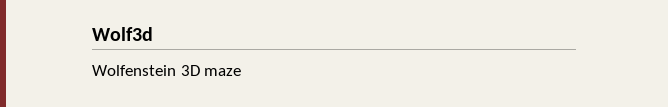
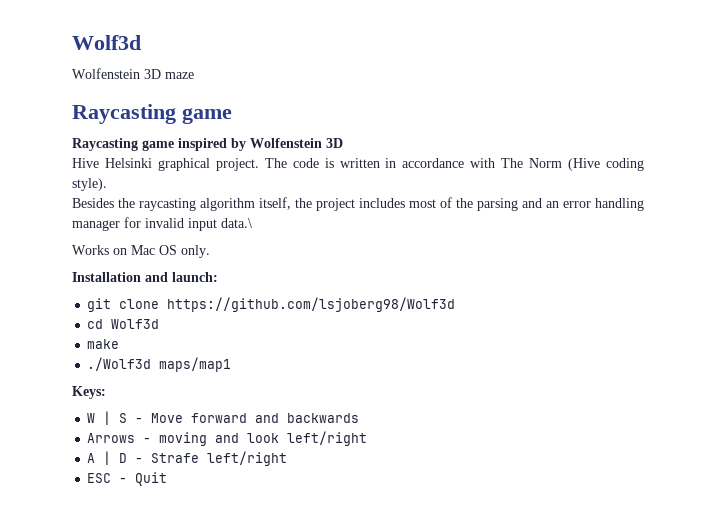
(242, 72) none -> [72,104,232,124] [72,138,343,151] [72,158,645,171] [72,178,107,191] [72,197,644,211] [72,217,252,231] [72,245,210,258] [72,272,218,282] [87,297,456,312] [87,319,160,329] [87,339,120,349] [87,357,232,372] [72,386,106,399] [87,411,360,425] [87,431,368,446] [87,451,288,466] [87,472,168,486] // Raycasting game // Raycasting game inspired by Wolfenstein 3D // Hive Helsinki graphical project. The code is written in accordance with The Norm (Hive coding style). // Besides the raycasting algorithm itself, the project includes most of the parsing and an error handling manager for invalid input data.\ // Works on Mac OS only. // Installation and launch: // git clone https://github.com/lsjoberg98/Wolf3d // cd Wolf3d // make // ./Wolf3d maps/map1 // Keys: // W | S - Move forward and backwards // Arrows - moving and look left/right // A | D - Strafe left/right // ESC - Quit

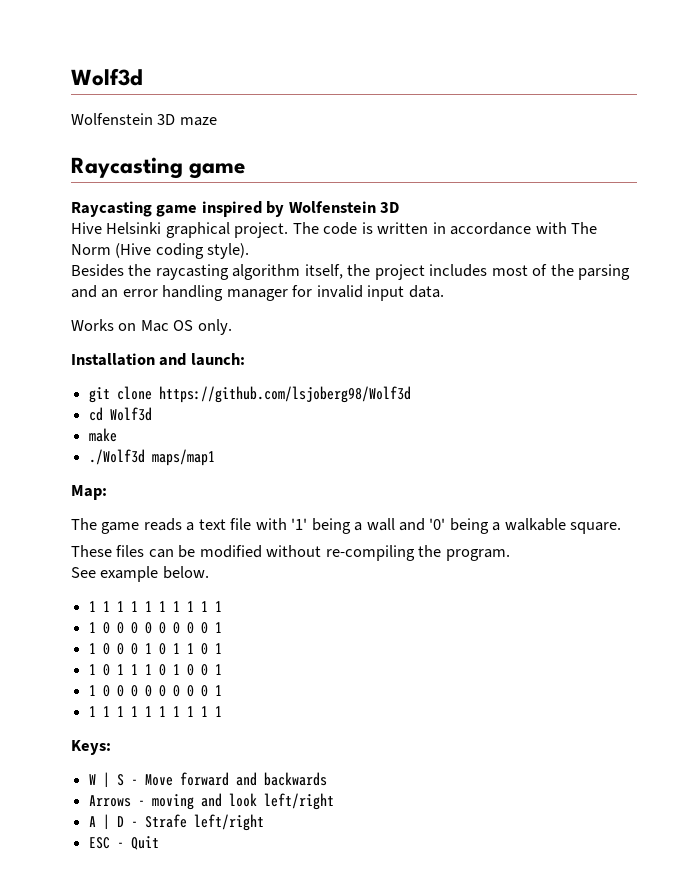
[221,218,252,228] data.\ -> [408,285,444,298] data.
(232, 364) none -> [71,485,107,500] [71,518,622,534] [71,545,510,561] [71,566,209,582] [89,601,223,612] [89,622,223,634] [89,643,223,655] [89,664,223,676] [89,685,223,697] [89,706,223,717] // Map: // The game reads a text file with '1' being a wall and '0' being a walkable square. // These files can be modified without re-compiling the program. // See example below. // 1 1 1 1 1 1 1 1 1 1 // 1 0 0 0 0 0 0 0 0 1 // 1 0 0 0 1 0 1 1 0 1 // 1 0 1 1 1 0 1 0 0 1 // 1 0 0 0 0 0 0 0 0 1 // 1 1 1 1 1 1 1 1 1 1

